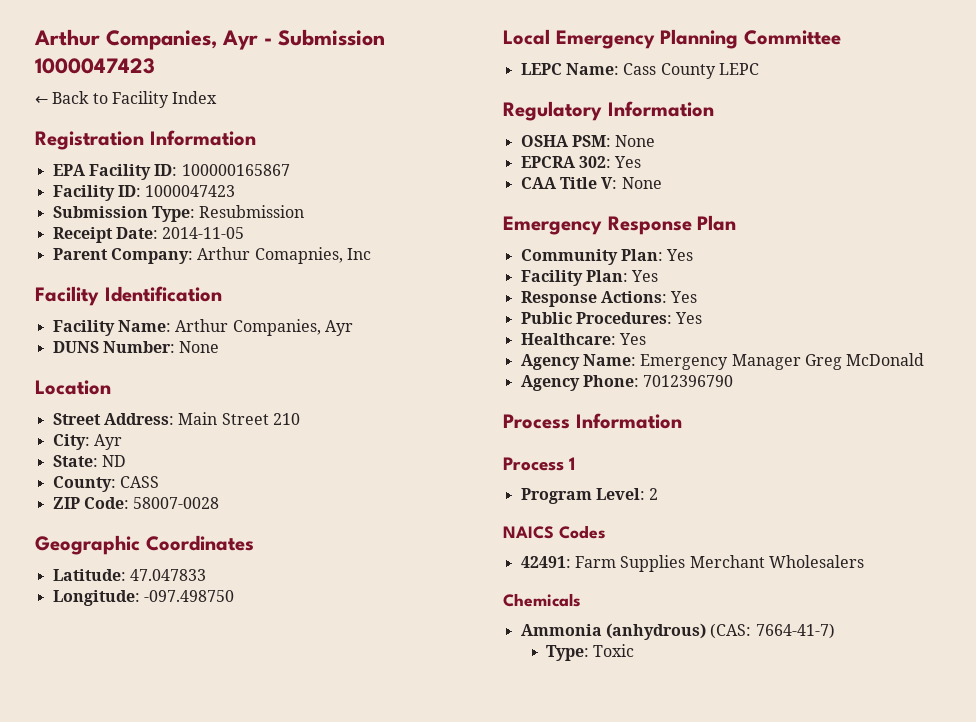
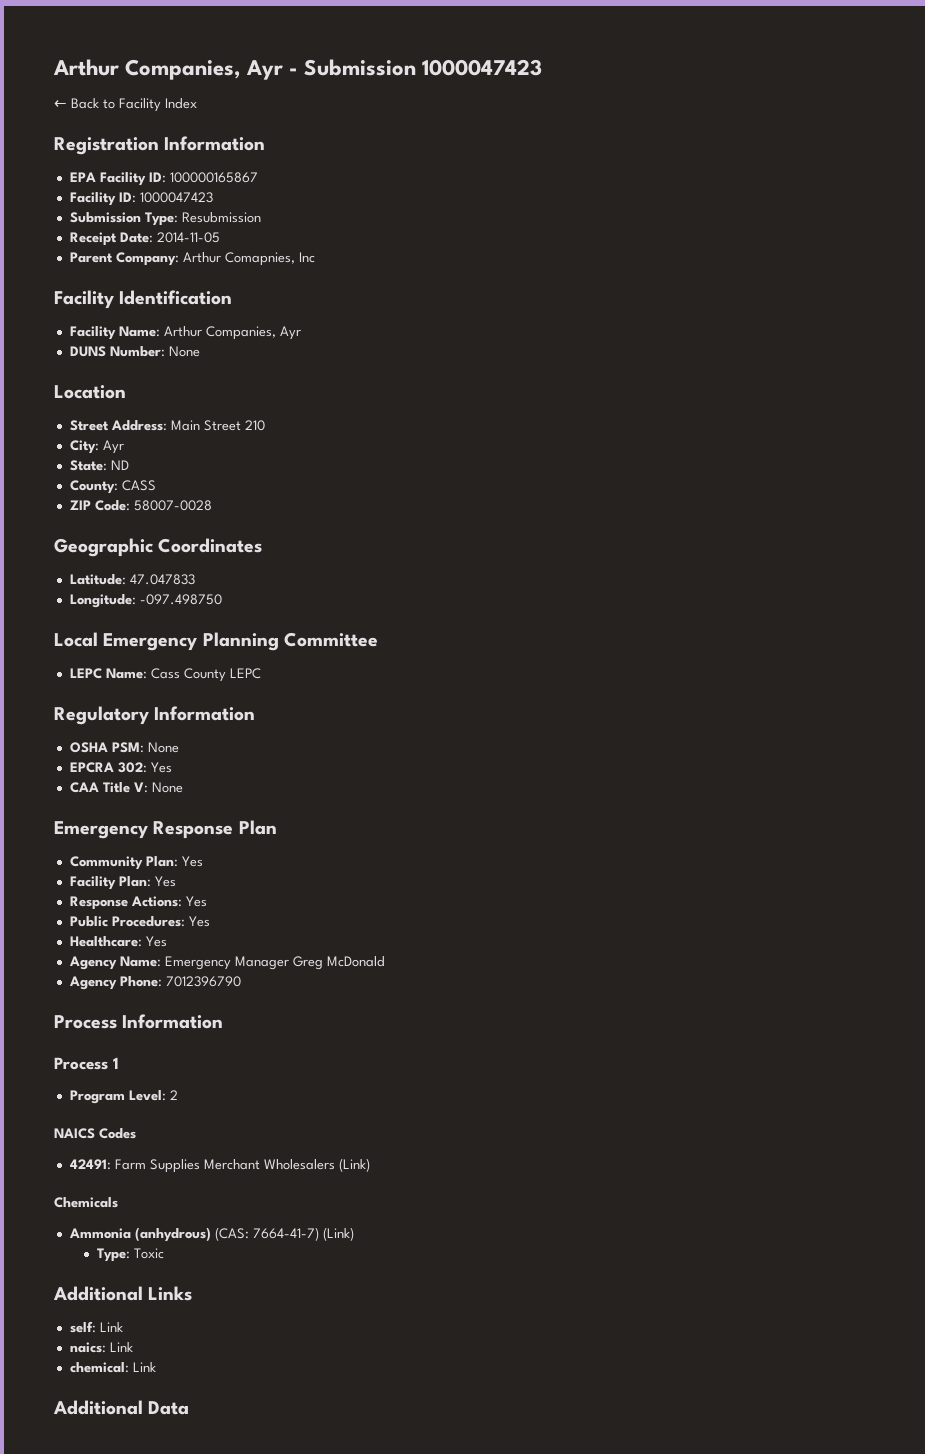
(864, 561) none -> [338,1158,370,1172] (Link)
(835, 631) none -> [322,1227,354,1241] (Link)
(635, 650) none -> [53,1286,193,1301] [69,1321,123,1333] [69,1342,133,1353] [69,1362,156,1373] [53,1400,190,1415] // Additional Links // self: Link // naics: Link // chemical: Link // Additional Data

